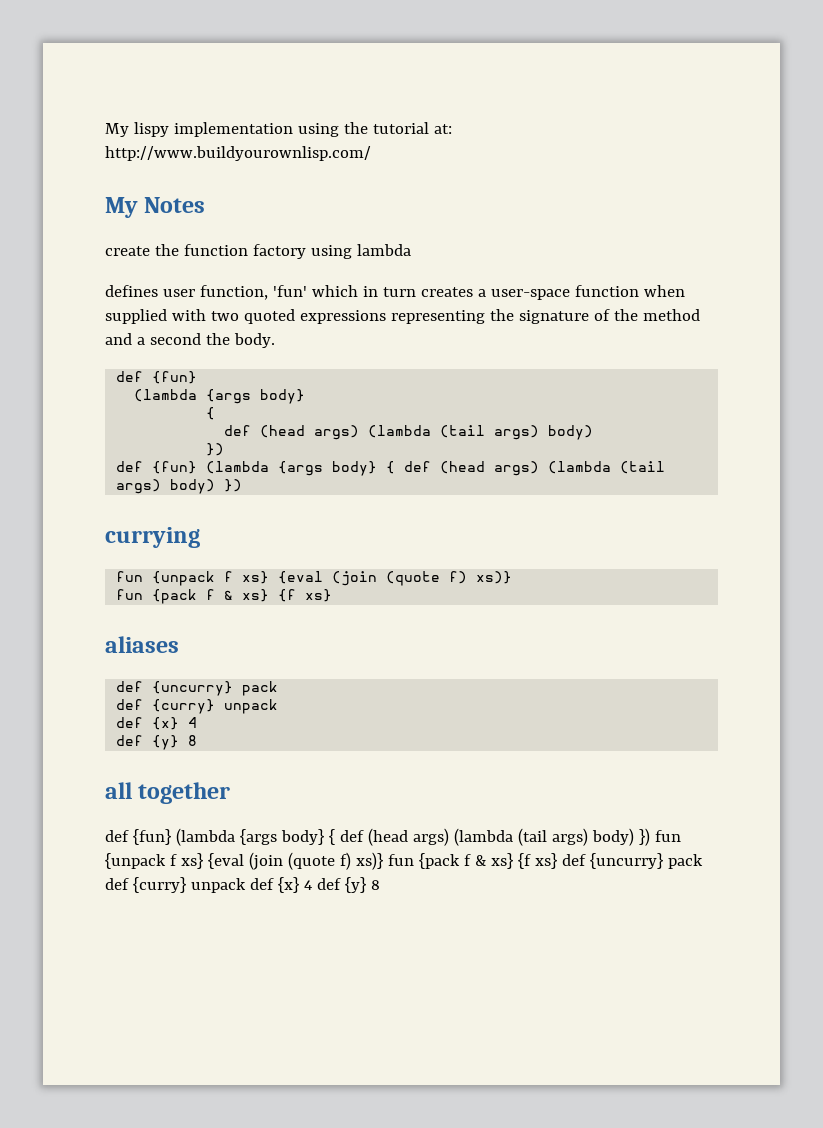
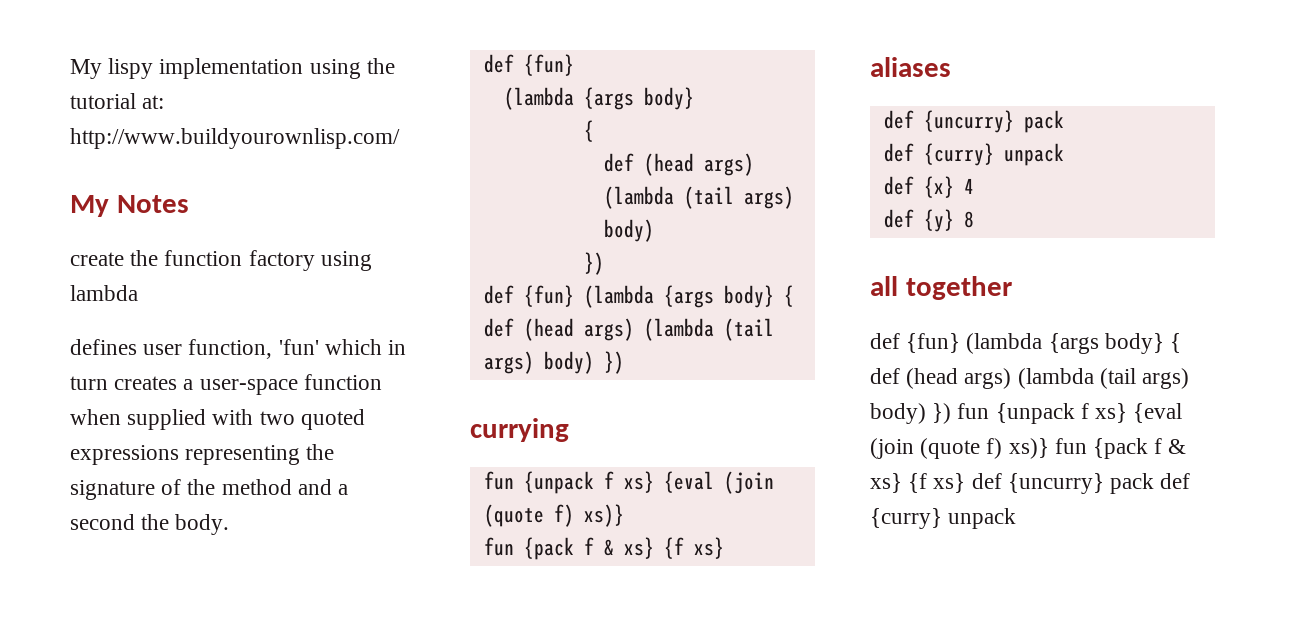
[249,877,380,893] def {x} 4 def {y} 8 -> (1017, 518) none

